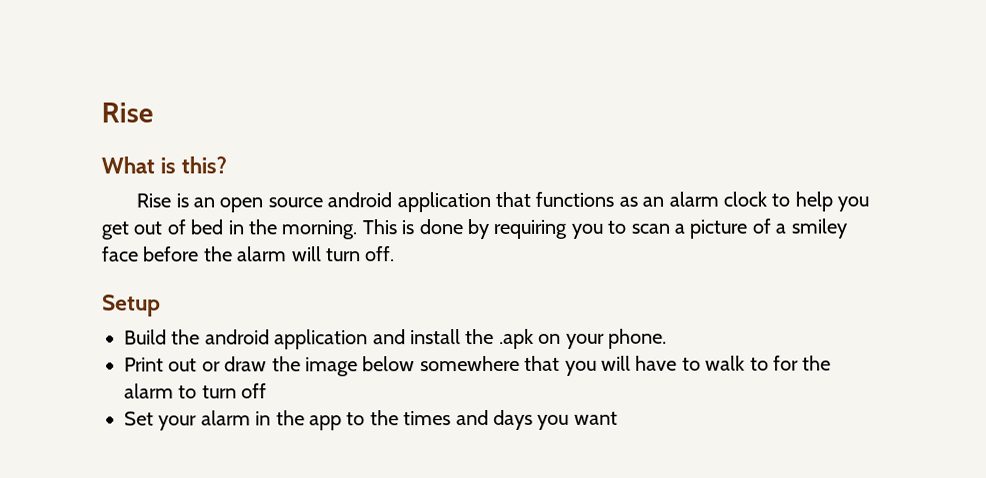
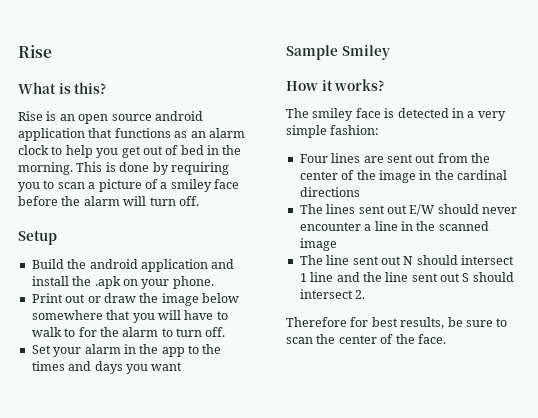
[241,383,268,399] off -> [205,327,226,337] off.
(618, 418) none -> [286,45,390,60] [286,79,385,91] [286,108,506,121] [286,125,380,138] [299,153,490,163] [299,170,507,183] [299,187,360,197] [299,204,517,216] [299,221,489,231] [299,238,337,251] [299,255,514,265] [299,272,514,282] [299,289,366,299] [286,317,508,329] [286,334,446,344] // Sample Smiley // How it works? // The smiley face is detected in a very simple fashion: // Four lines are sent out from the center of the image in the cardinal directions // The lines sent out E/W should never encounter a line in the scanned image // The line sent out N should intersect 1 line and the line sent out S should intersect 2. // Therefore for best results, be sure to scan the center of the face.

